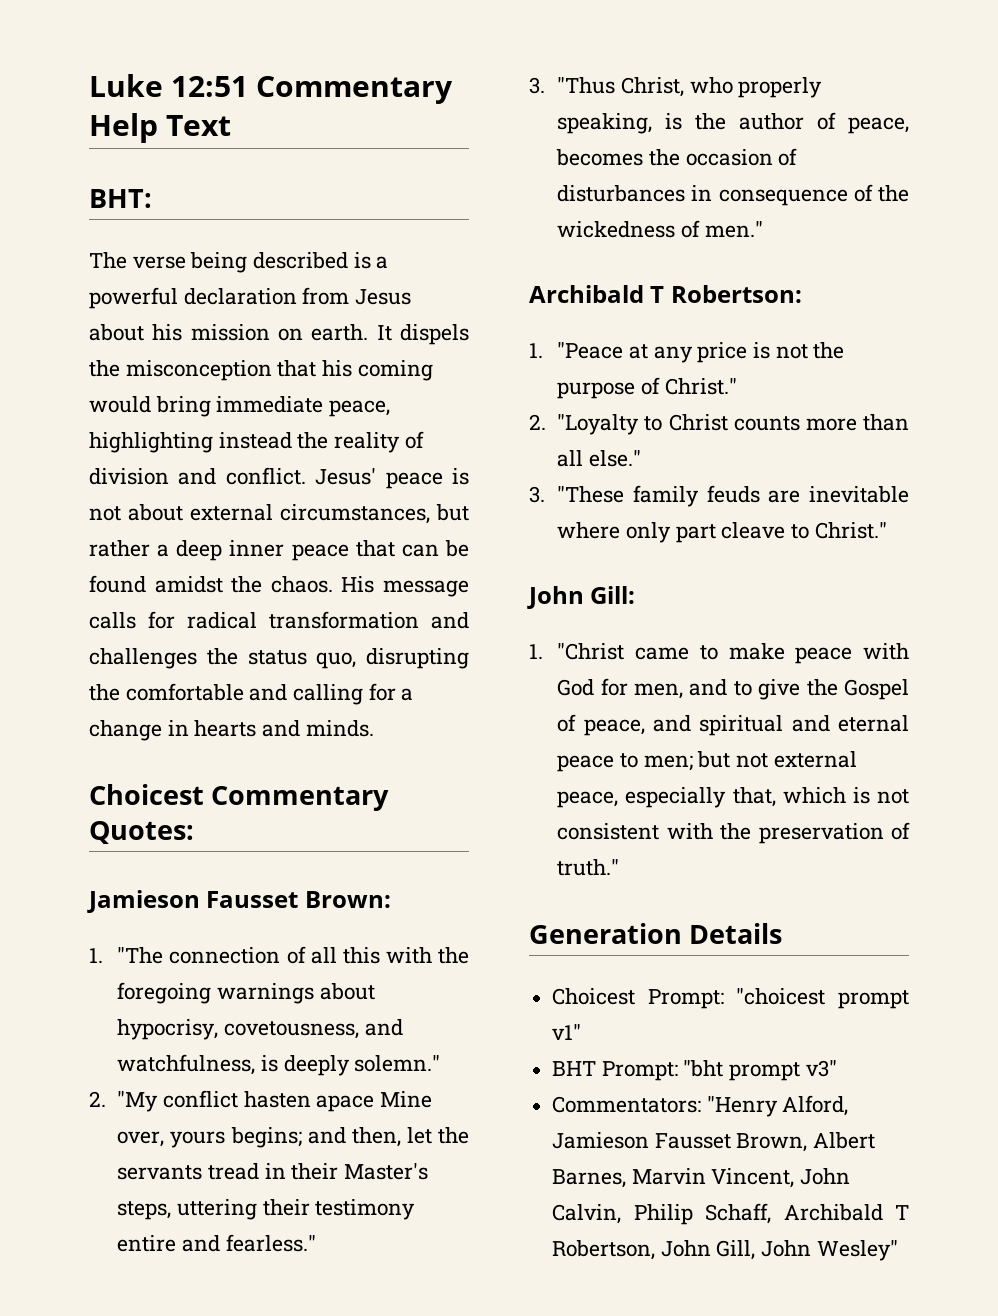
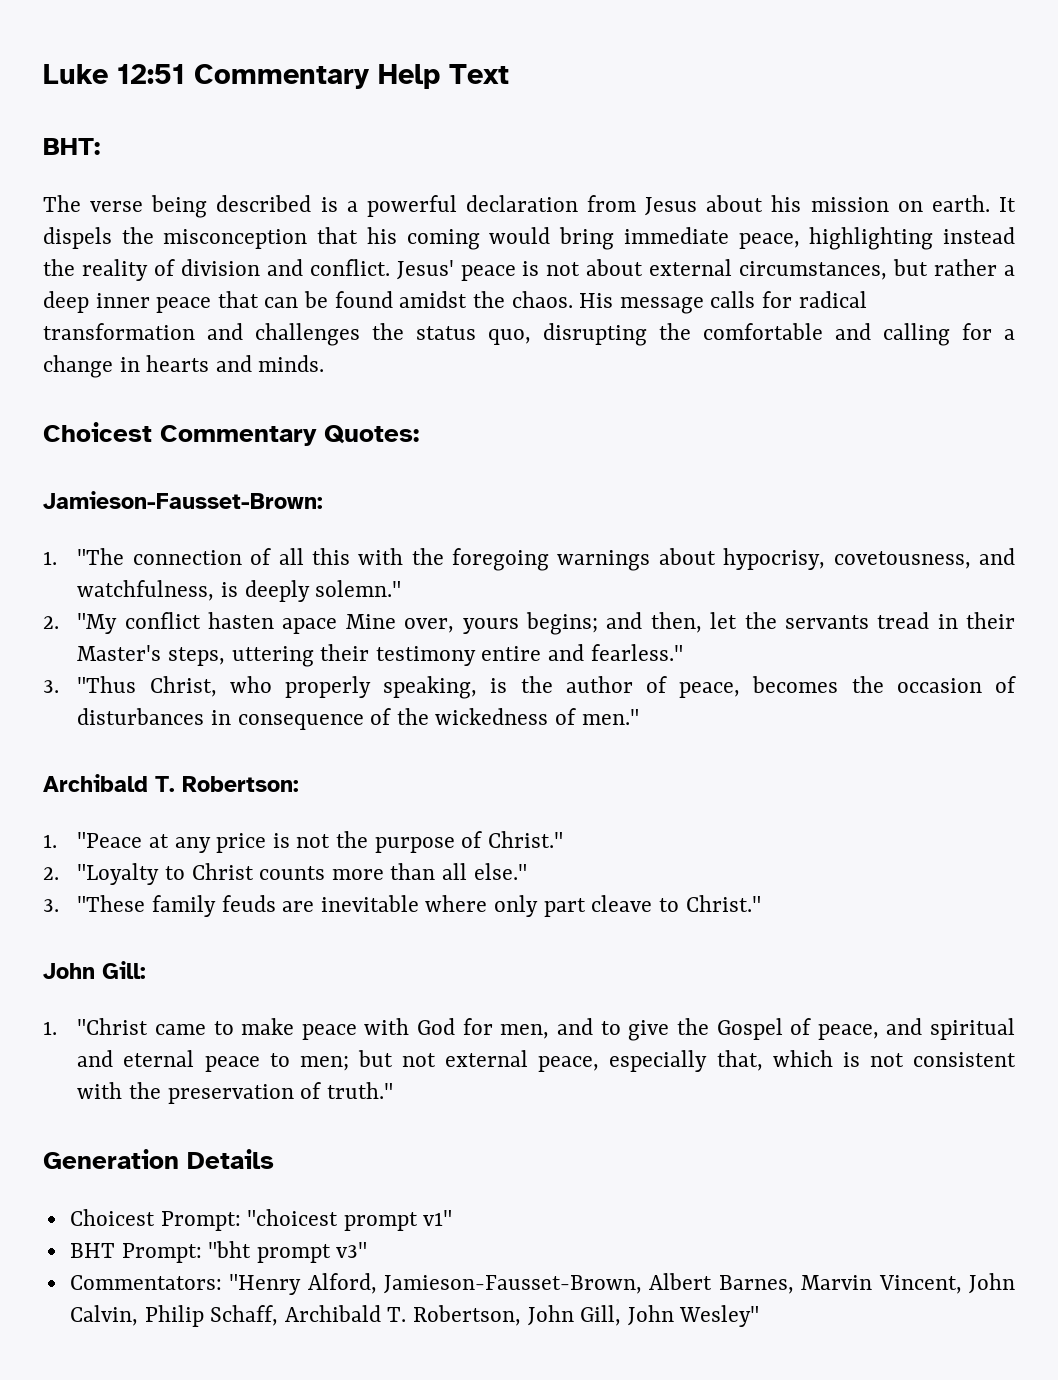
[87,890,391,913] Jamieson Fausset Brown: -> [43,491,323,509] Jamieson-Fausset-Brown:
[650,286,665,303] T -> [155,776,175,792] T.
[552,1132,808,1152] Jamieson Fausset Brown, -> [384,1275,643,1294] Jamieson-Fausset-Brown,
[895,1205,909,1220] T -> [387,1307,407,1322] T.

